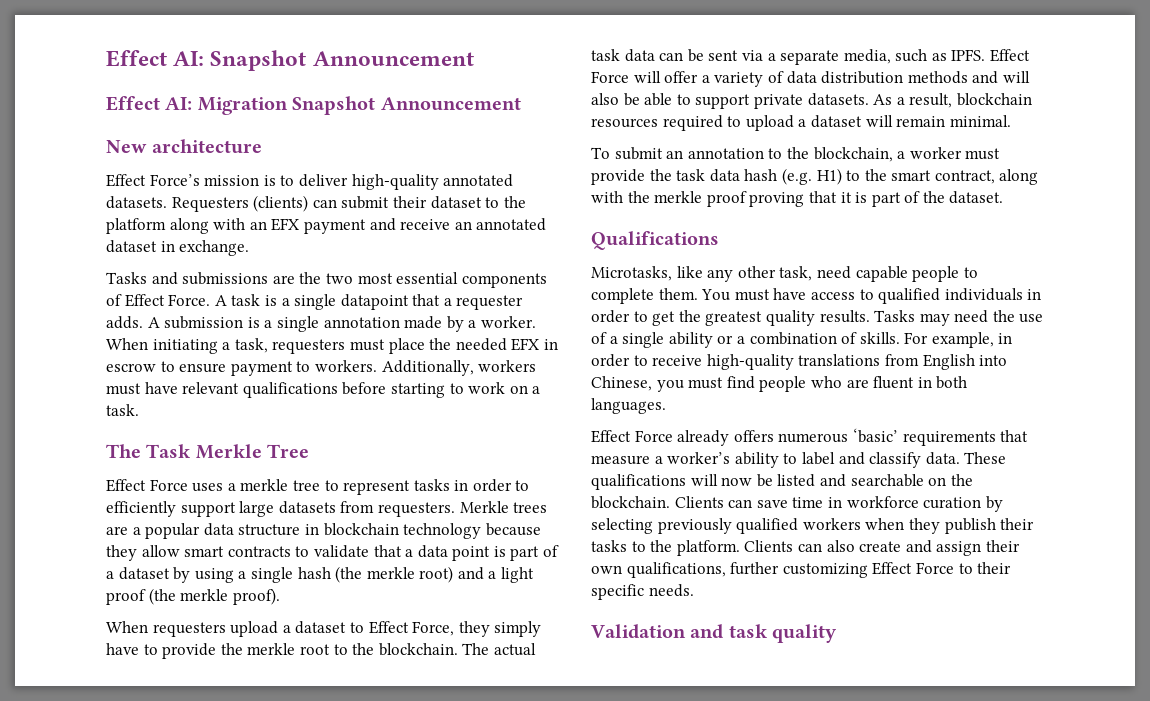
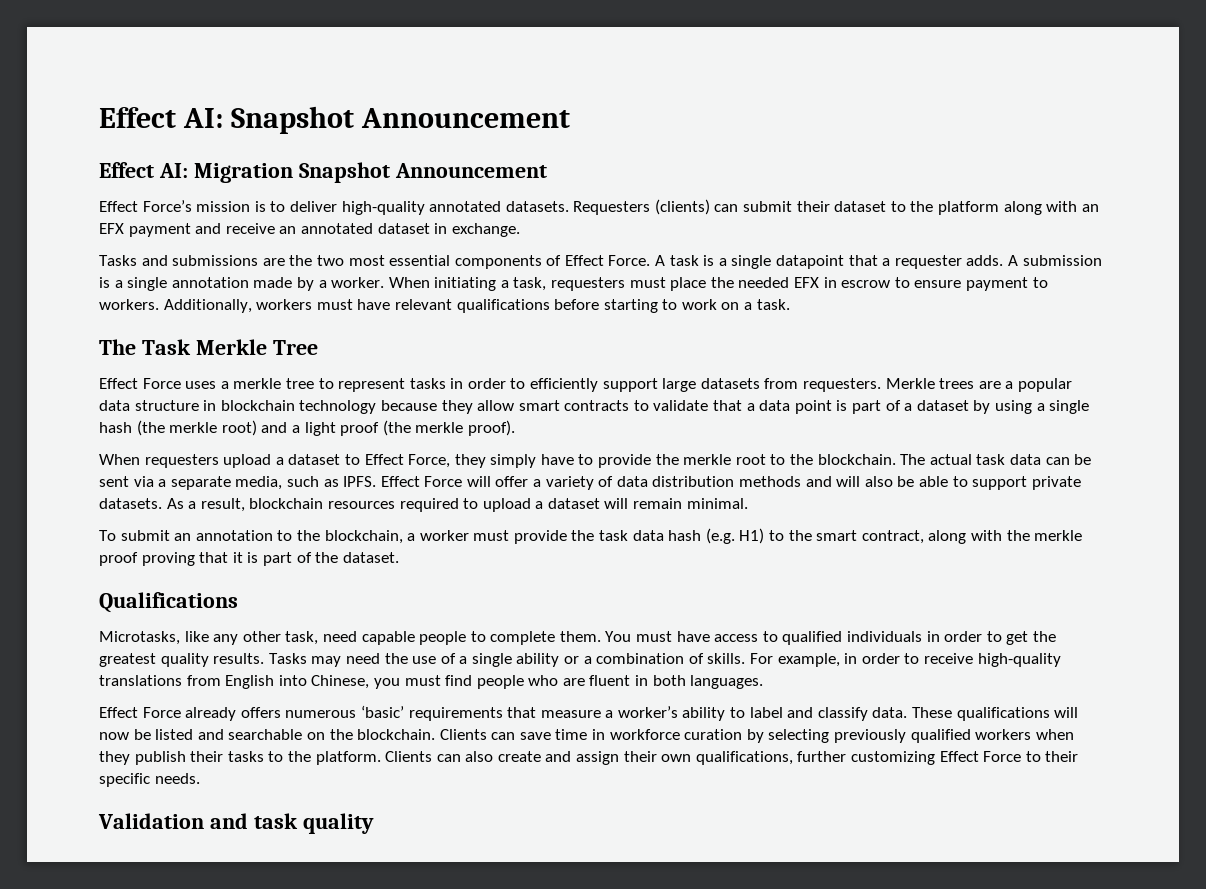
[106,139,263,154] // New architecture -> (547, 170) none

